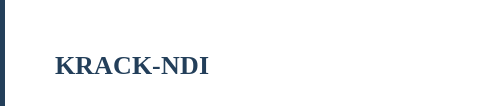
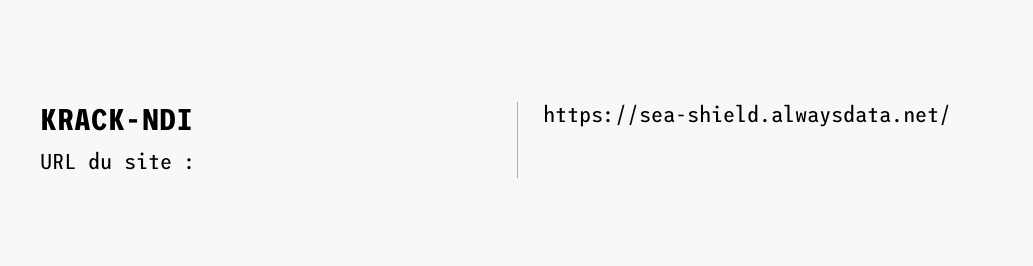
(209, 65) none -> [40,151,196,170] [543,104,951,127] // URL du site : https://sea-shield.alwaysdata.net/

